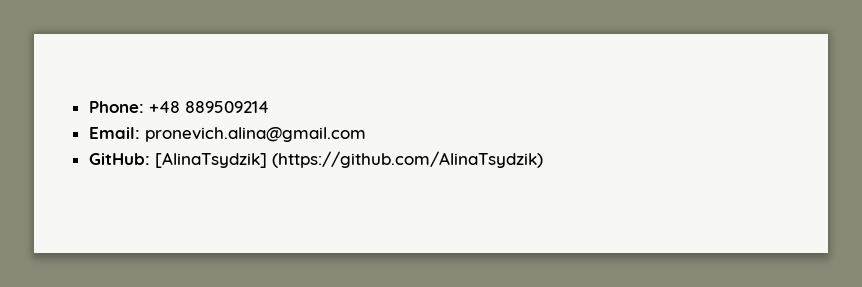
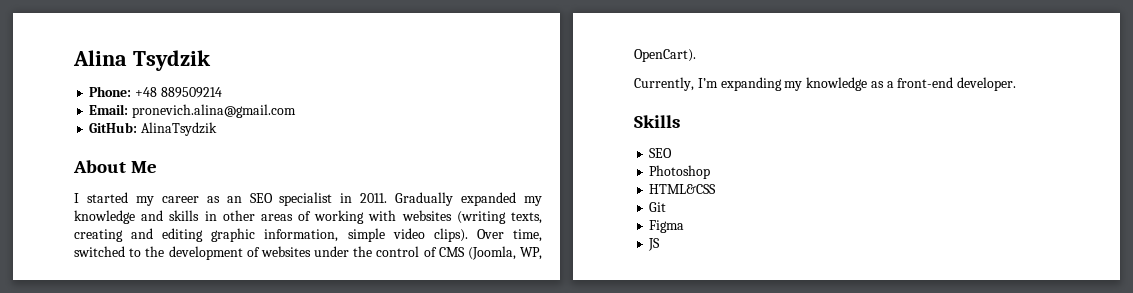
(88, 107) none -> [73,50,211,71] Alina Tsydzik //
[154,151,543,168] [AlinaTsydzik] (https://github.com/AlinaTsydzik) -> [141,122,218,136] [73,160,158,173] [74,192,542,206] [74,210,542,224] [74,228,542,242] [74,246,543,260] [634,49,696,62] [634,77,1017,91] [634,115,680,128] [649,148,673,158] [649,165,711,179] [649,184,717,194] [649,202,667,212] [649,220,685,233] [648,238,661,251] AlinaTsydzik // About Me // I started my career as an SEO specialist in 2011. Gradually expanded my knowledge and skills in other areas of working with websites (writing texts, creating and editing graphic information, simple video clips). Over time, switched to the development of websites under the control of CMS (Joomla, WP, OpenCart). // Currently, I’m expanding my knowledge as a front-end developer. // Skills // SEO // Photoshop // HTML&CSS // Git // Figma // JS

